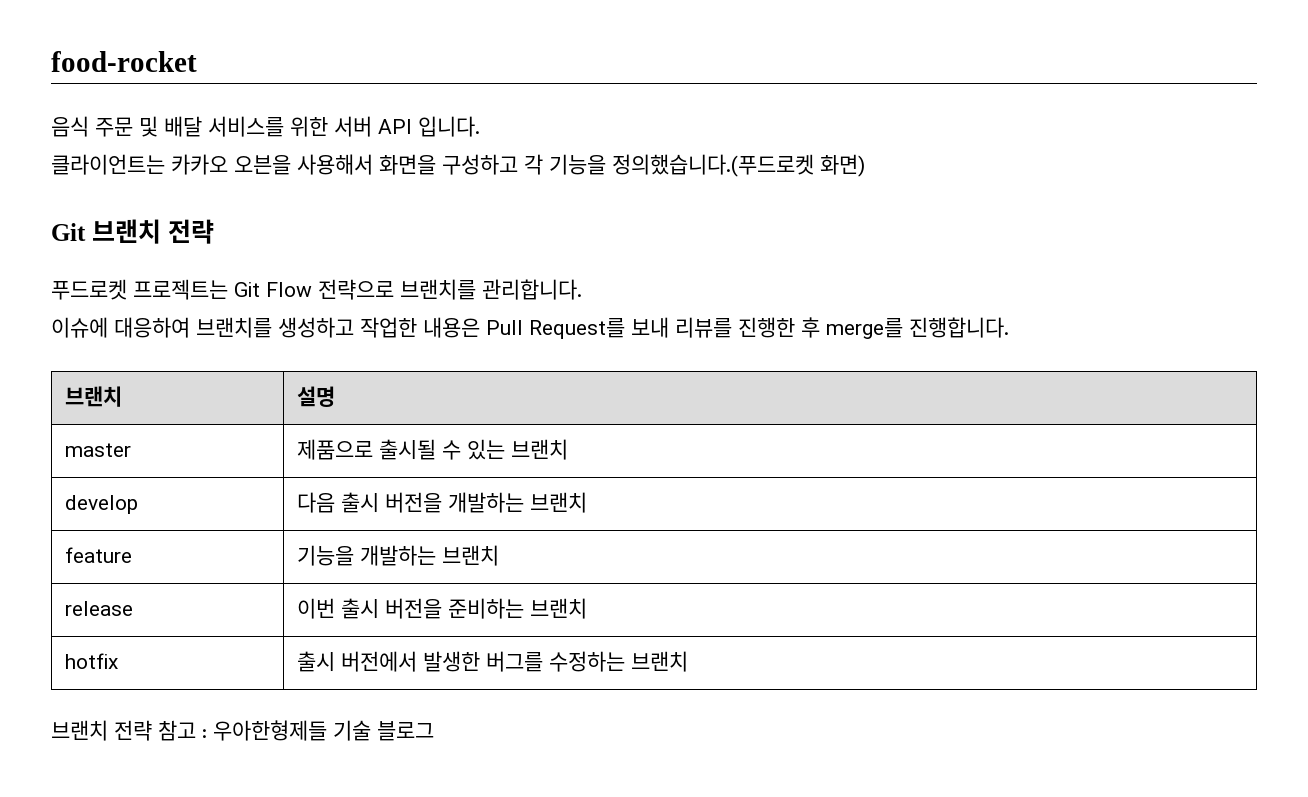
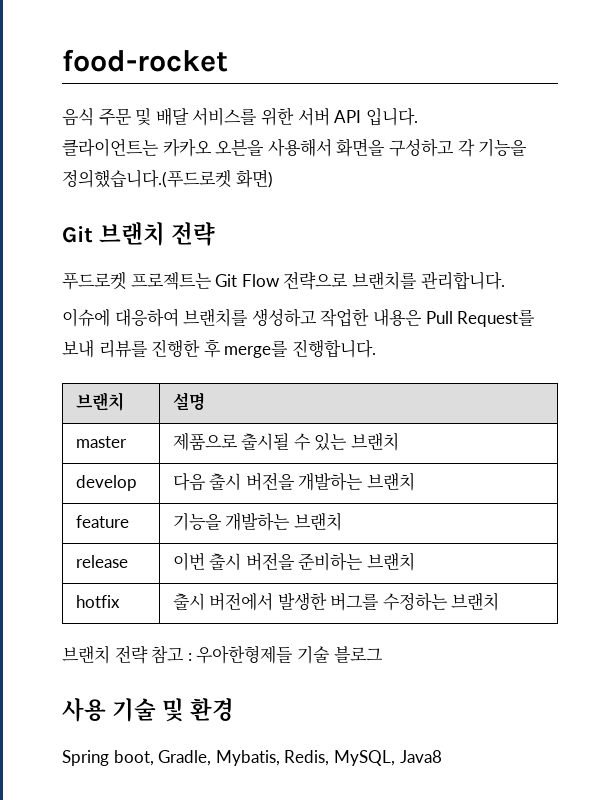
(434, 731) none -> [62,698,235,722] [62,750,442,766] // 사용 기술 및 환경 // Spring boot, Gradle, Mybatis, Redis, MySQL, Java8

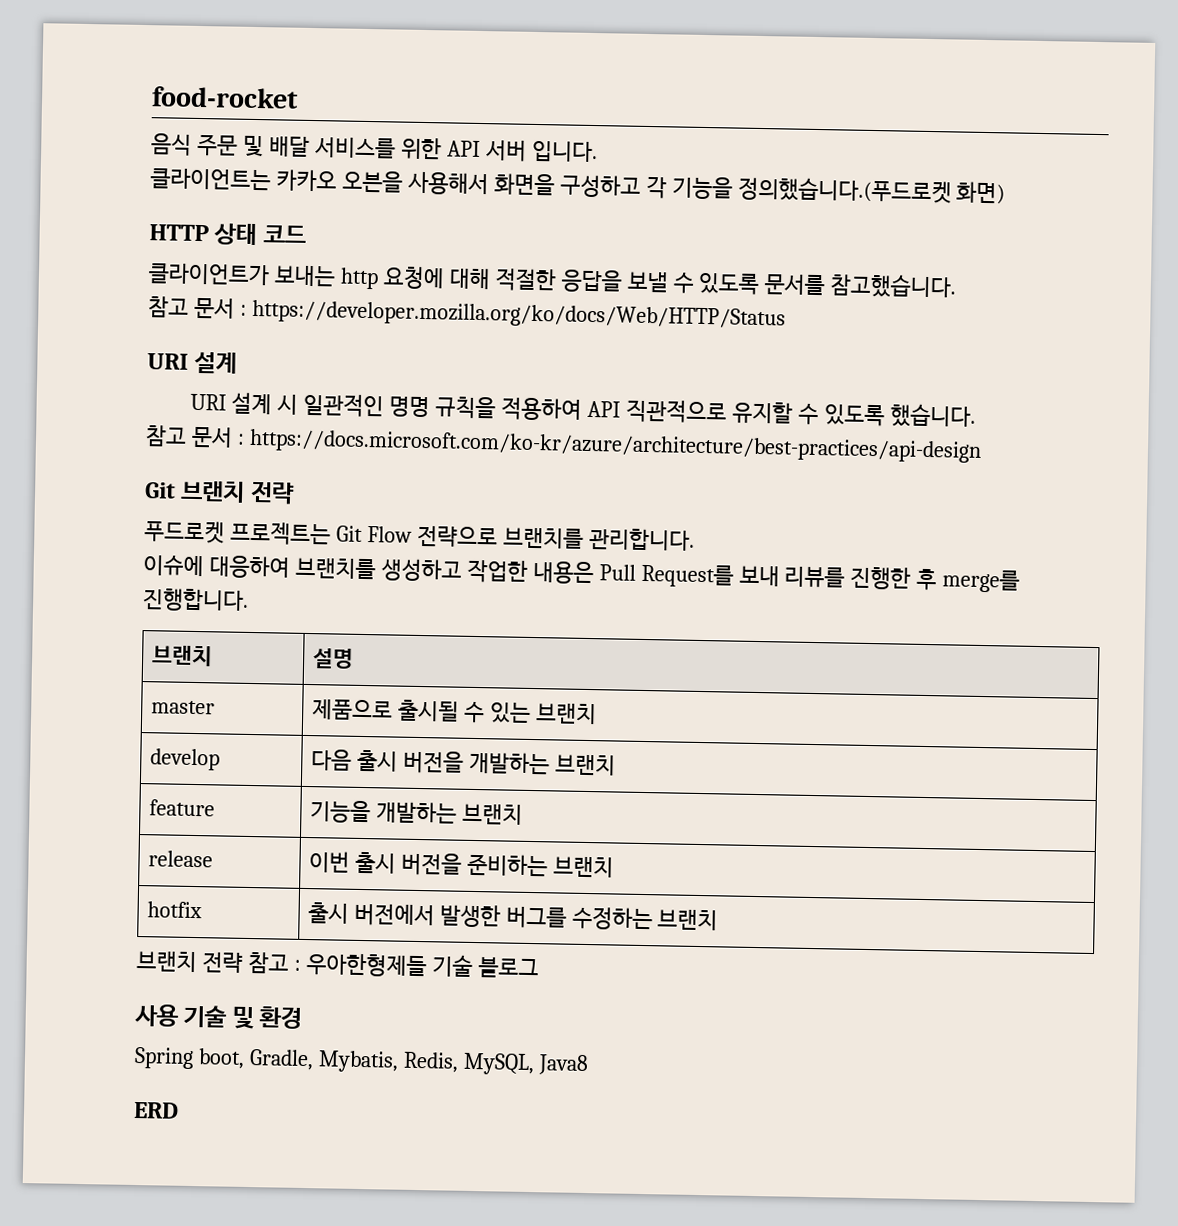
[297,107,362,126] 서버 API -> [446,140,527,162] API 서버
(273, 178) none -> [149,223,306,246] [148,263,958,299] [148,296,786,331] [147,351,238,374] [189,392,976,428] [145,425,982,463] // HTTP 상태 코드 // 클라이언트가 보내는 http 요청에 대해 적절한 응답을 보낼 수 있도록 문서를 참고했습니다. // 참고 문서 : https://developer.mozilla.org/ko/docs/Web/HTTP/Status // URI 설계 // URI 설계 시 일관적인 명명 규칙을 적용하여 API 직관적으로 유지할 수 있도록 했습니다. // 참고 문서 : https://docs.microsoft.com/ko-kr/azure/architecture/best-practices/api-design
(442, 756) none -> [133,1101,179,1119] // ERD

